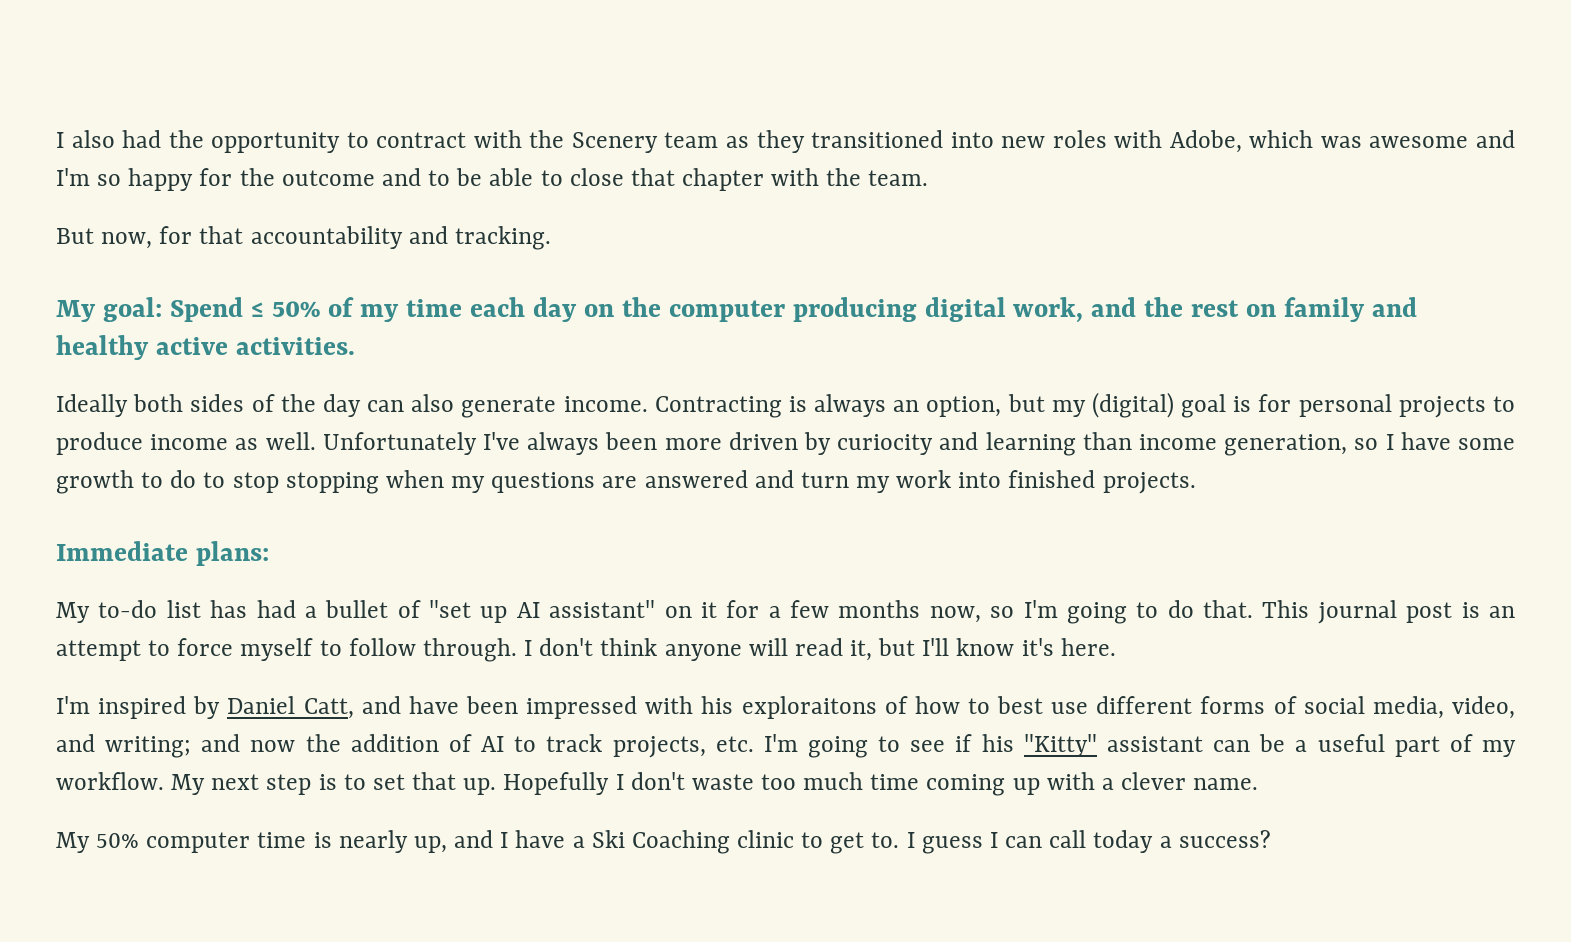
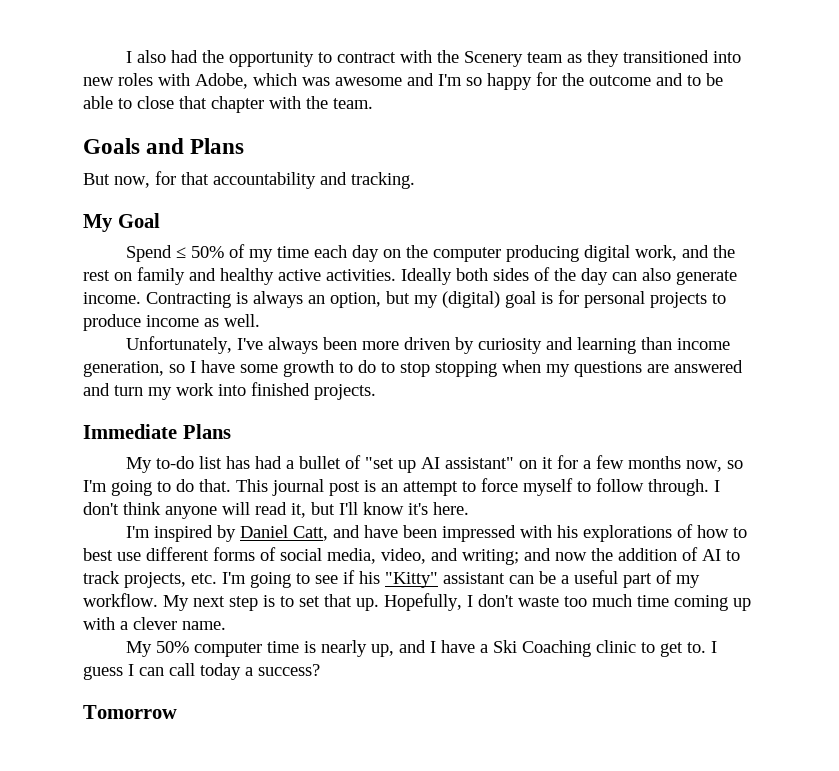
(929, 178) none -> [83,138,245,154] // Goals and Plans
[102,297,162,322] goal: -> [117,213,160,228] Goal //
(355, 346) // -> (396, 275) none
[322,432,477,455] Unfortunately -> [126,336,233,354] // Unfortunately,
[837,434,934,455] curiocity -> [478,338,543,354] curiosity
[195,541,269,566] plans: -> [182,424,231,439] Plans
[741,696,877,719] exploraitons -> [583,525,673,542] explorations
[503,772,610,795] Hopefully -> [384,593,462,611] Hopefully,
(1271, 839) none -> [83,705,177,719] // Tomorrow

